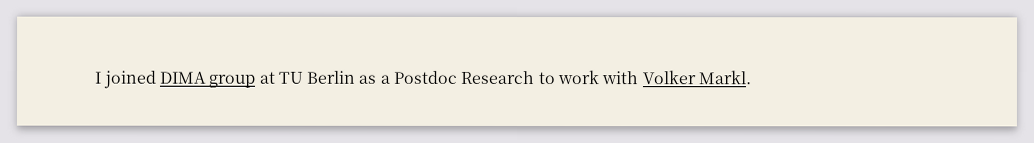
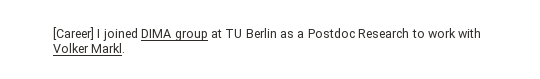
(94, 77) none -> [53,27,94,40] [Career]

